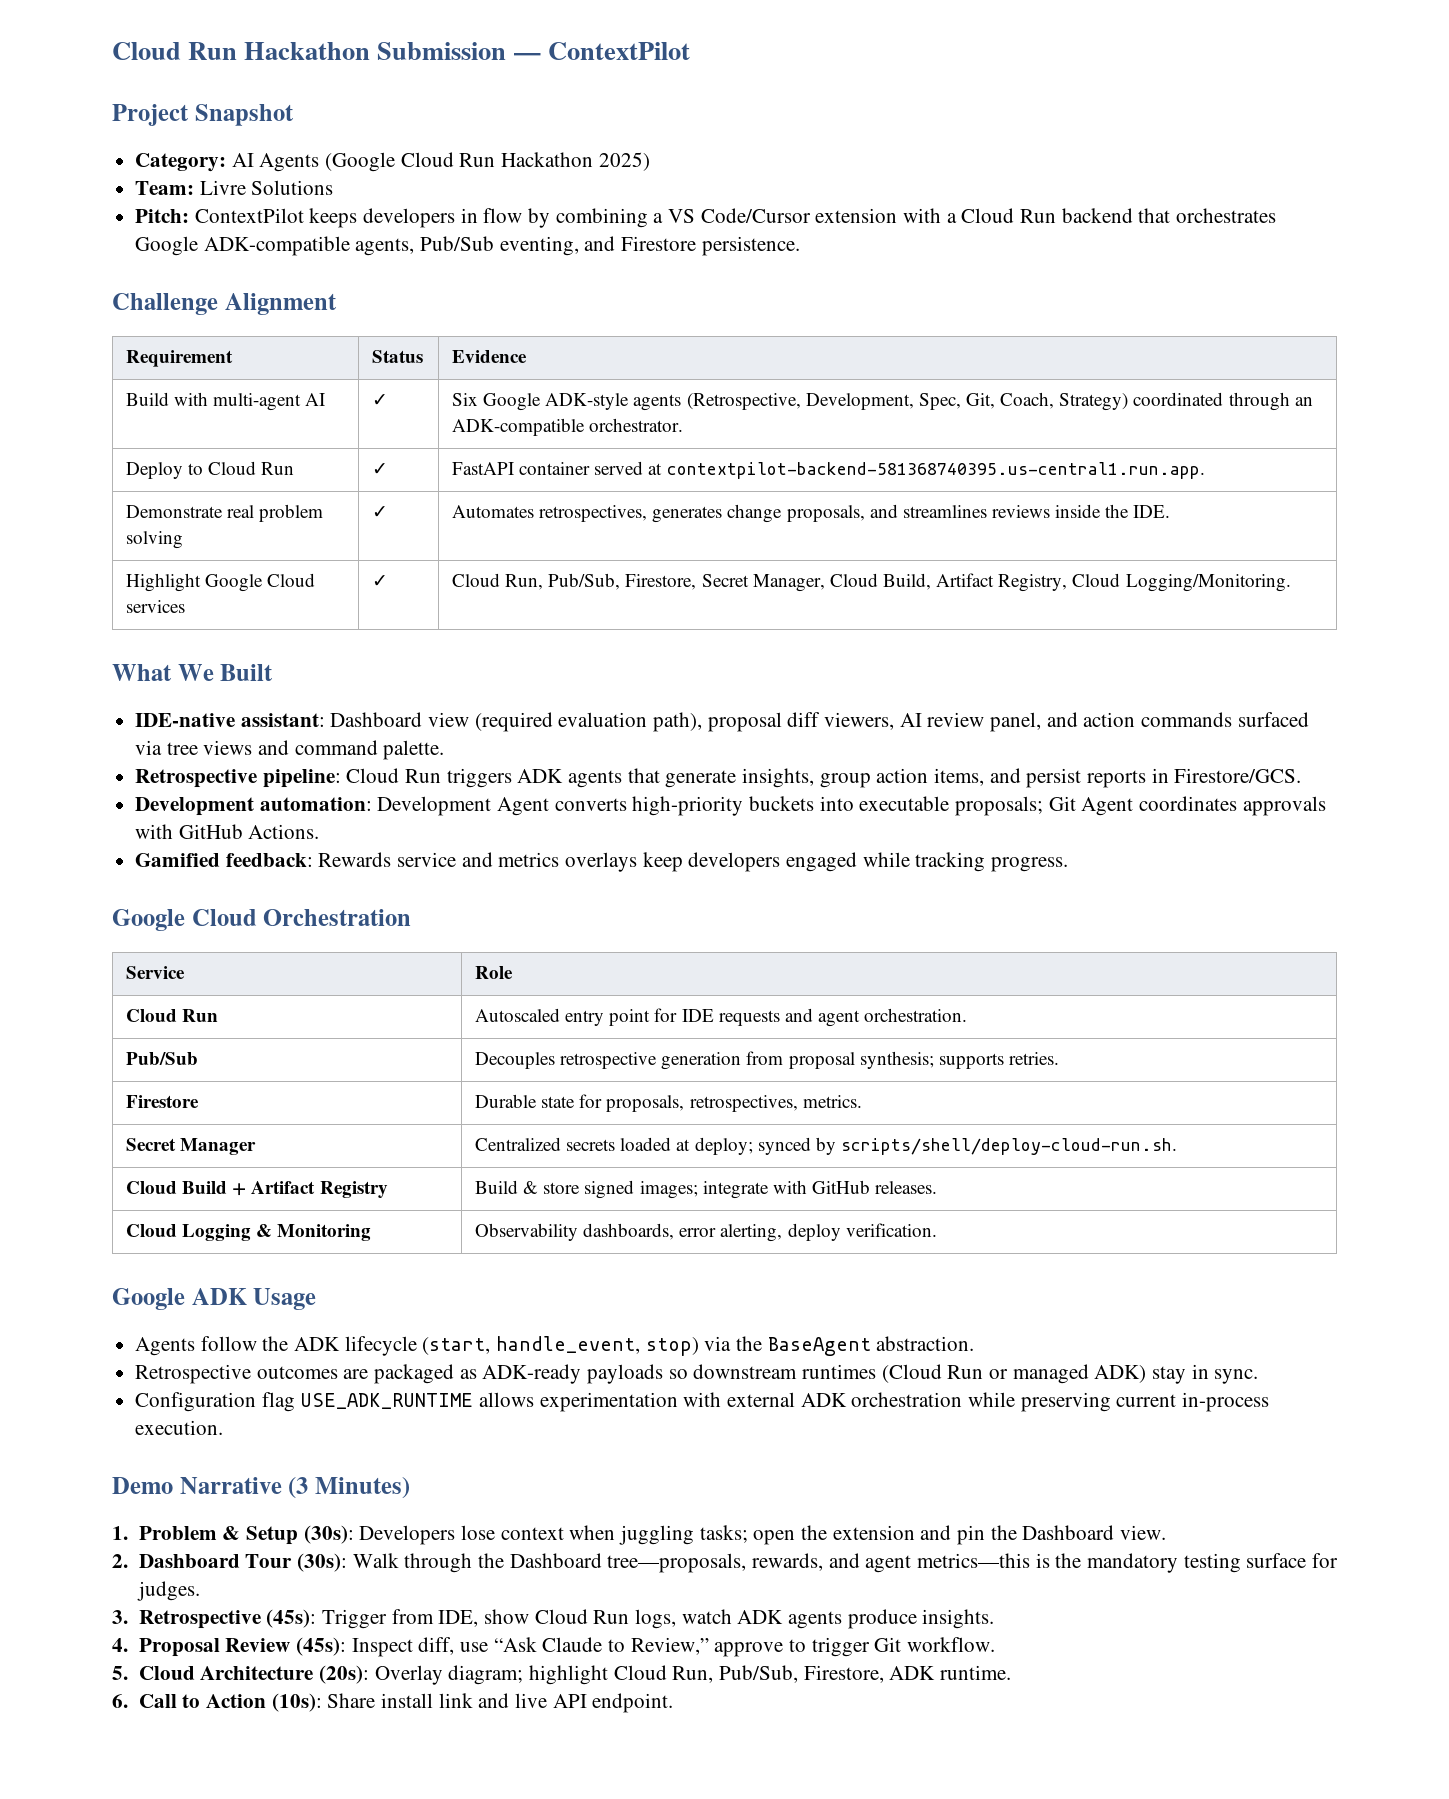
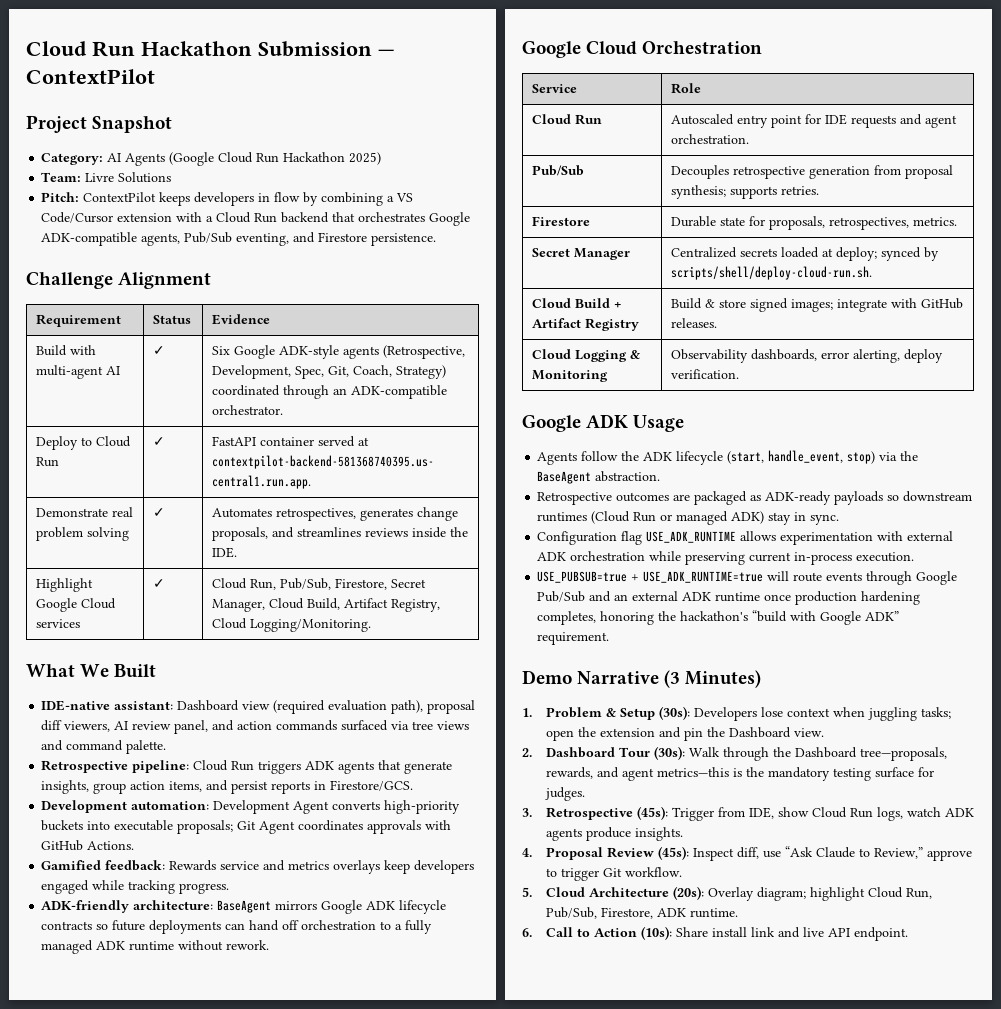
(1069, 864) none -> [41,900,447,914] [41,920,433,934] [41,940,270,954] // ADK-friendly architecture: BaseAgent mirrors Google ADK lifecycle contracts so future deployments can hand off orchestration to a fully managed ADK runtime without rework.
(224, 1427) none -> [537,571,958,585] [537,591,921,605] [537,610,900,625] [537,632,610,645] // USE_PUBSUB=true + USE_ADK_RUNTIME=true will route events through Google Pub/Sub and an external ADK runtime once production hardening completes, honoring the hackathon's “build with Google ADK” requirement.

